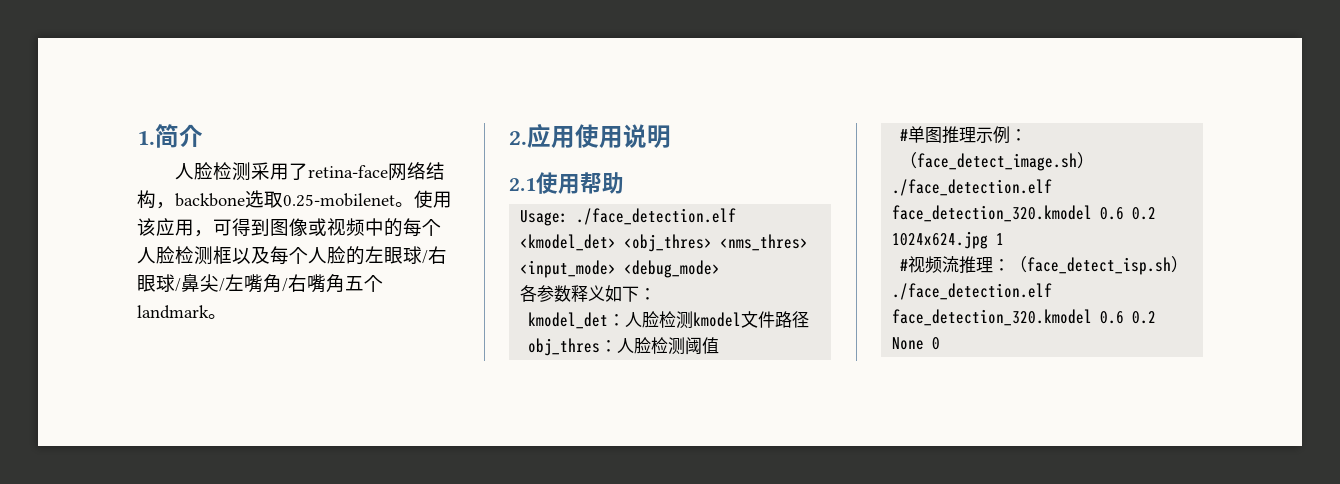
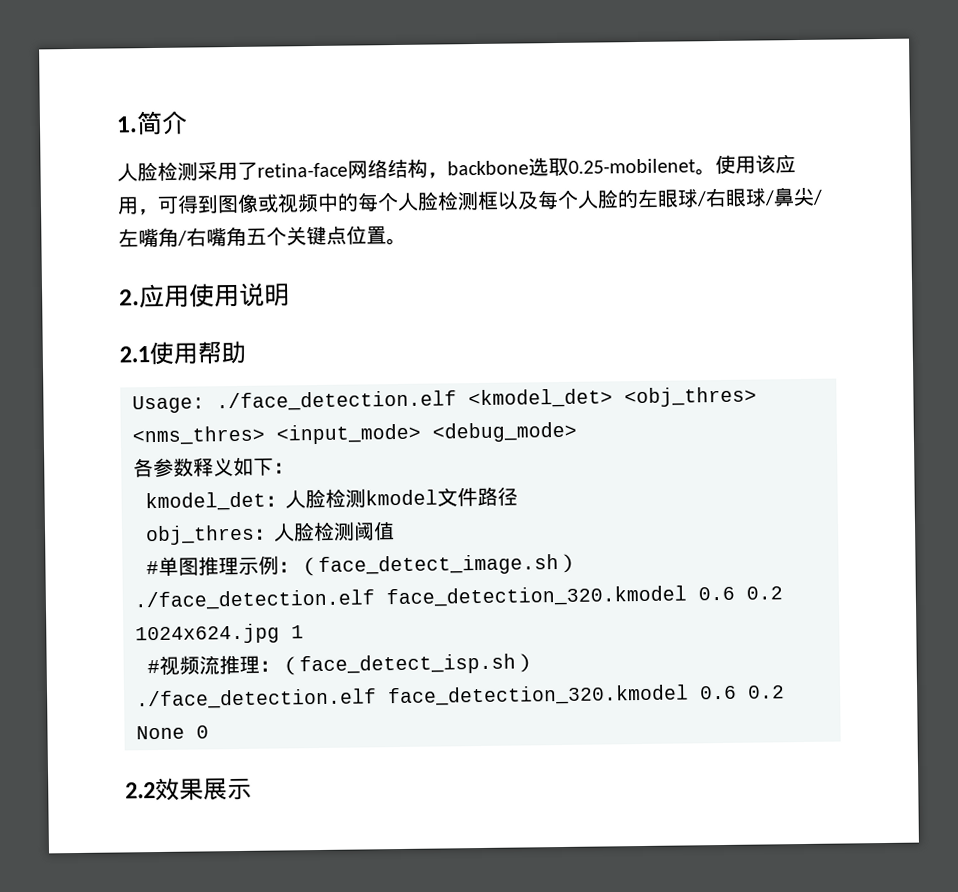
[137,305,209,319] landmark -> [286,225,387,246] 关键点位置
(941, 343) none -> [125,777,252,802] // 2.2效果展示

